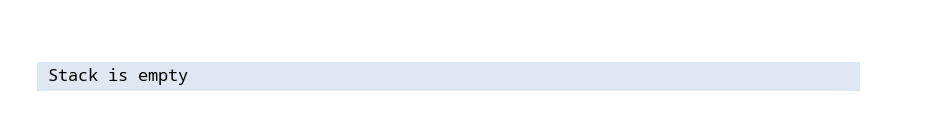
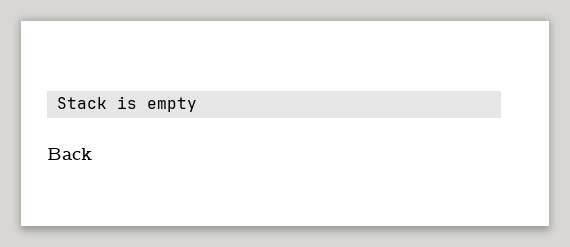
(188, 77) none -> [47,148,92,160] // Back

